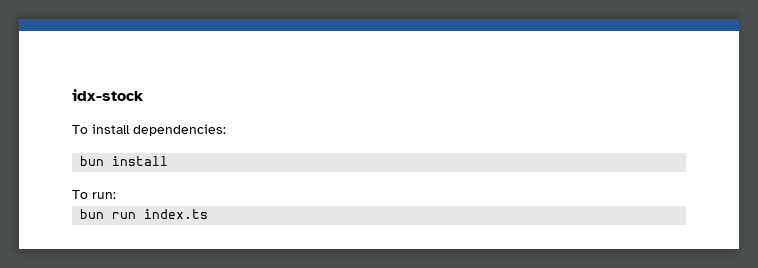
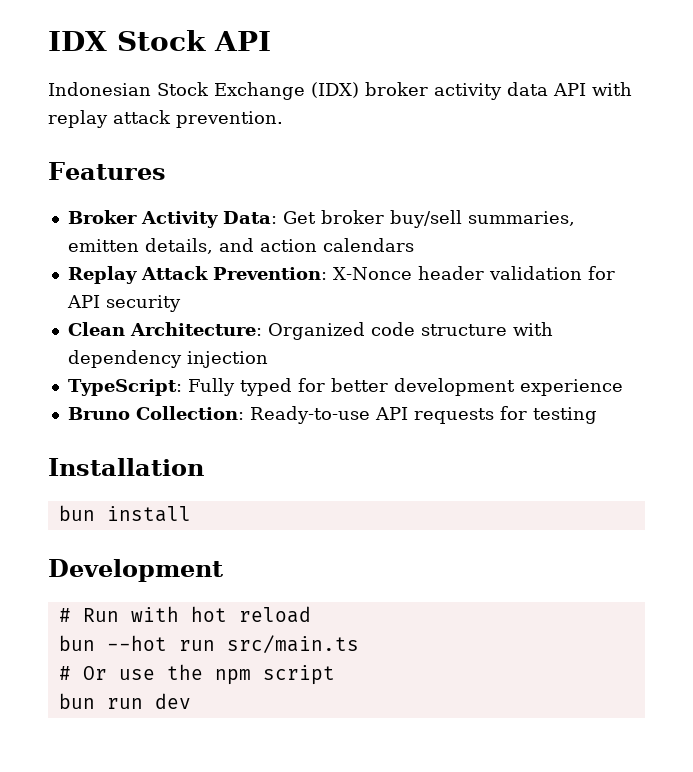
[72,89,144,101] [72,124,226,136] [80,156,169,166] [72,190,116,199] idx-stock // To install dependencies: // bun install // To run: -> [48,30,271,51] [48,82,632,100] [48,110,283,128] [48,162,166,180] [67,210,575,228] [67,238,414,254] [67,266,615,284] [66,295,181,312] [67,322,553,340] [67,350,268,368] [67,378,623,396] [67,406,597,424] [48,458,204,476] [58,505,191,522] [48,559,223,582] [58,606,311,623] [58,635,359,653] [58,664,335,685] IDX Stock API // Indonesian Stock Exchange (IDX) broker activity data API with replay attack prevention. // Features // Broker Activity Data: Get broker buy/sell summaries, emitten details, and action calendars // Replay Attack Prevention: X-Nonce header validation for API security // Clean Architecture: Organized code structure with dependency injection // TypeScript: Fully typed for better development experience // Bruno Collection: Ready-to-use API requests for testing // Installation // bun install // Development // # Run with hot reload // bun --hot run src/main.ts // # Or use the npm script
[144,209,209,219] index.ts -> [154,693,191,709] dev

